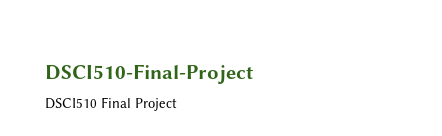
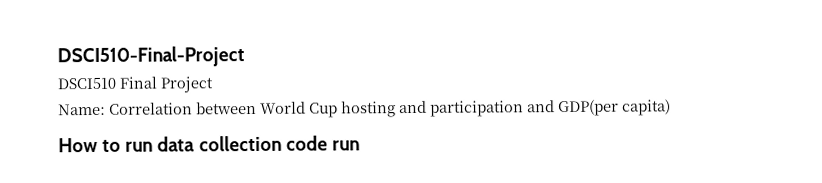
(177, 104) none -> [58,99,671,118] [58,135,360,153] // Name: Correlation between World Cup hosting and participation and GDP(per capita) // How to run data collection code run

